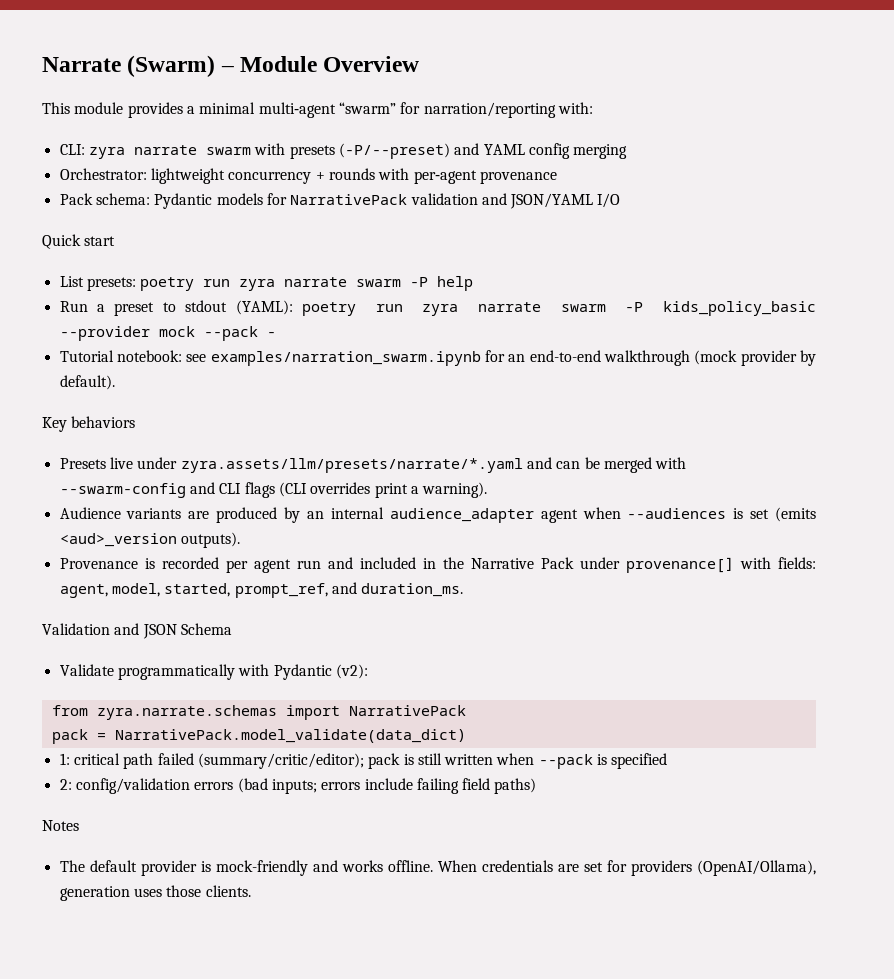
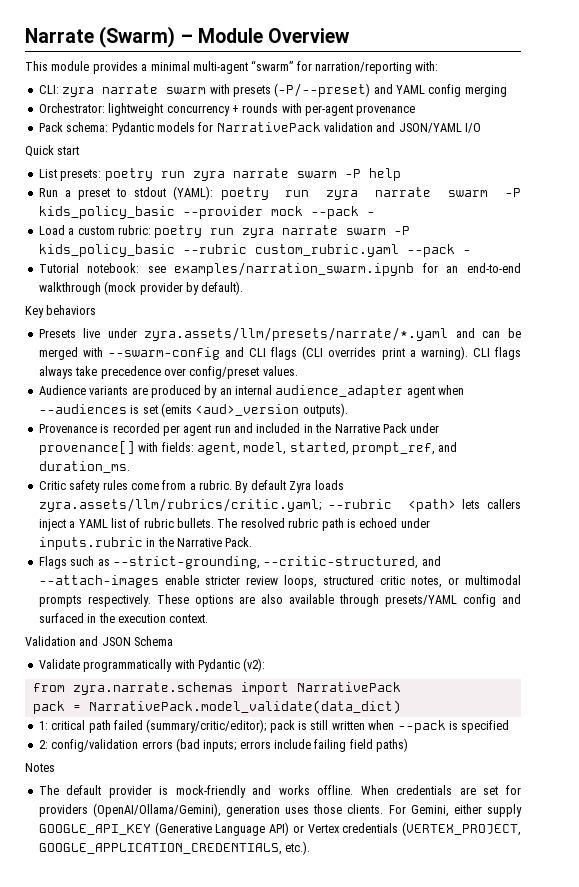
(276, 334) none -> [38,225,411,238] [38,244,471,257] // Load a custom rubric: poetry run zyra narrate swarm -P kids_policy_basic --rubric custom_rubric.yaml --pack -
(488, 490) none -> [472,347,521,360] [38,366,298,379] CLI flags always take precedence over config/preset values.
(464, 590) none -> [38,480,344,493] [38,498,521,512] [38,518,430,531] [38,537,253,550] [38,556,441,569] [38,575,521,588] [38,594,521,607] [38,613,209,623] // Critic safety rules come from a rubric. By default Zyra loads zyra.assets/llm/rubrics/critic.yaml; --rubric <path> lets callers inject a YAML list of rubric bullets. The resolved rubric path is echoed under inputs.rubric in the Narrative Pack. // Flags such as --strict-grounding, --critic-structured, and --attach-images enable stricter review loops, structured critic notes, or multimodal prompts respectively. These options are also available through presets/YAML config and surfaced in the execution context.
[697,860,817,876] (OpenAI/Ollama), -> [92,803,221,817] (OpenAI/Ollama/Gemini),
(251, 891) none -> [388,804,523,817] [38,822,521,836] [38,841,311,855] For Gemini, either supply GOOGLE_API_KEY (Generative Language API) or Vertex credentials (VERTEX_PROJECT, GOOGLE_APPLICATION_CREDENTIALS, etc.).

